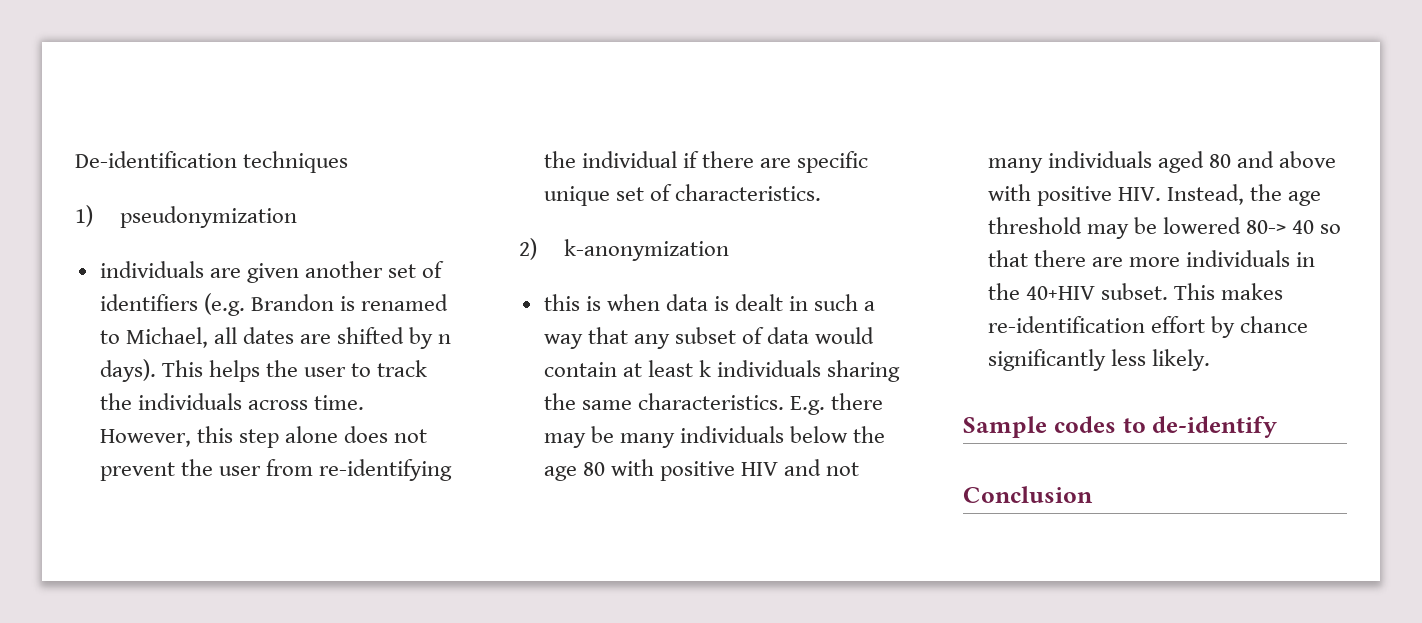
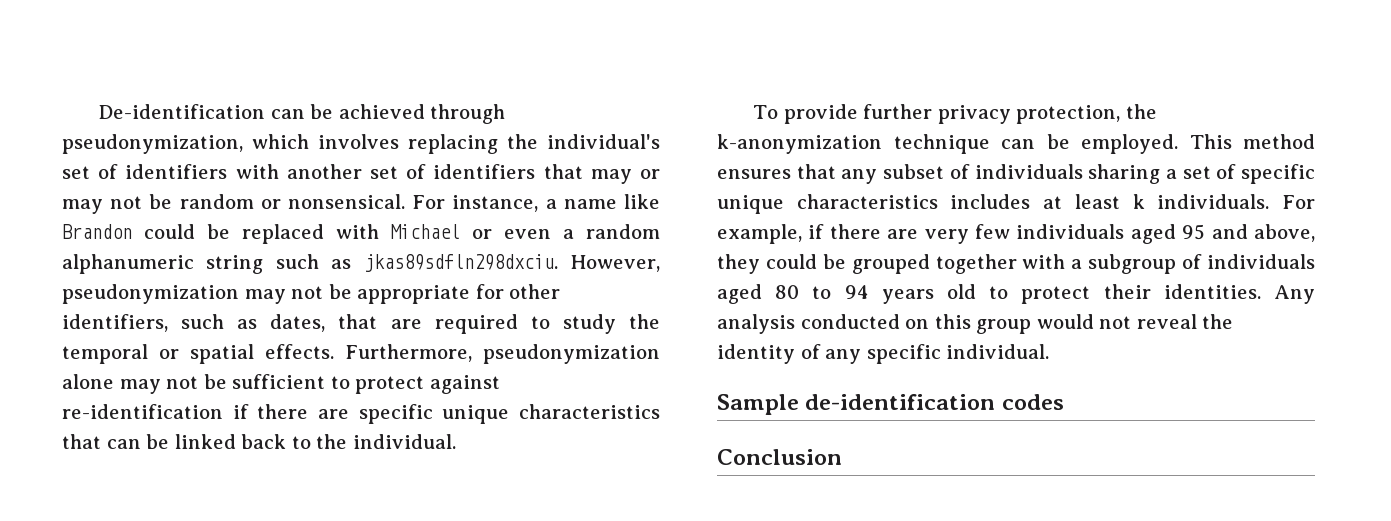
[243,151,349,173] [75,205,297,228] [99,261,445,283] [99,293,449,316] [99,327,452,349] [99,359,428,382] [99,393,364,410] [99,426,428,448] [99,459,453,481] [543,151,677,168] techniques // 1) pseudonymization // individuals are given another set of identifiers (e.g. Brandon is renamed to Michael, all dates are shifted by n days). This helps the user to track the individuals across time. However, this step alone does not prevent the user from re-identifying the individual -> [270,104,506,124] [62,134,660,154] [62,164,660,184] [62,194,660,214] [62,224,661,244] [62,254,661,274] [62,284,561,304] [62,314,661,334] [62,344,660,364] [62,374,500,394] [62,404,223,419] can be achieved through pseudonymization, which involves replacing the individual's set of identifiers with another set of identifiers that may or may not be random or nonsensical. For instance, a name like Brandon could be replaced with Michael or even a random alphanumeric string such as jkas89sdfln298dxciu. However, pseudonymization may not be appropriate for other identifiers, such as dates, that are required to study the temporal or spatial effects. Furthermore, pseudonymization alone may not be sufficient to protect against re-identification
[615,184,821,201] [519,238,729,261] [543,294,876,311] [543,327,875,349] [543,360,901,382] [543,393,884,415] [543,426,886,448] [543,459,860,481] [987,151,1337,173] [987,184,1322,206] [987,217,1342,239] [987,250,1316,267] [987,283,1284,300] [987,316,1308,338] [987,349,1210,371] set of characteristics. // 2) k-anonymization // this is when data is dealt in such a way that any subset of data would contain at least k individuals sharing the same characteristics. E.g. there may be many individuals below the age 80 with positive HIV and not many individuals aged 80 and above with positive HIV. Instead, the age threshold may be lowered 80-> 40 so that there are more individuals in the 40+HIV subset. This makes re-identification effort by chance significantly less likely. -> [519,404,660,419] [62,434,456,449] [752,104,1157,124] [717,134,1315,154] [717,164,1315,184] [717,194,1315,214] [717,224,1315,244] [717,254,1315,274] [717,284,1315,304] [717,314,1234,334] [717,344,1050,364] characteristics that can be linked back to the individual. // To provide further privacy protection, the k-anonymization technique can be employed. This method ensures that any subset of individuals sharing a set of specific unique characteristics includes at least k individuals. For example, if there are very few individuals aged 95 and above, they could be grouped together with a subgroup of individuals aged 80 to 94 years old to protect their identities. Any analysis conducted on this group would not reveal the identity of any specific individual.
(1047, 427) none -> [805,394,996,410] de-identification
[1122,416,1278,438] to de-identify -> (1064, 402) none

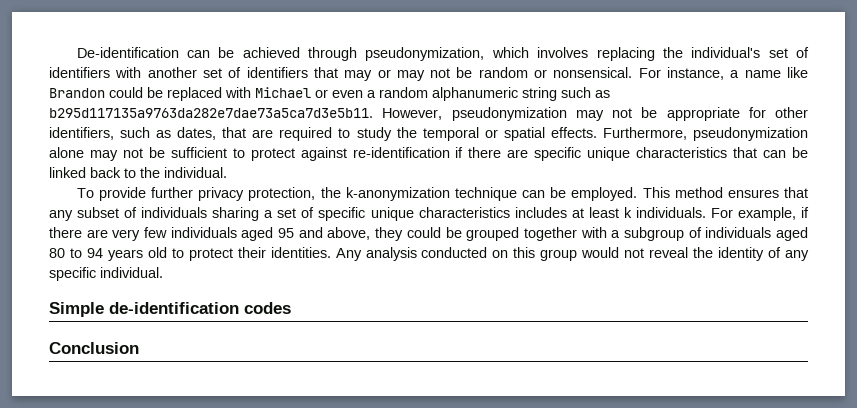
[363,254,558,272] jkas89sdfln298dxciu. -> [49,108,373,118] b295d117135a9763da282e7dae73a5ca7d3e5b11.
[717,394,799,415] Sample -> [49,302,104,317] Simple

